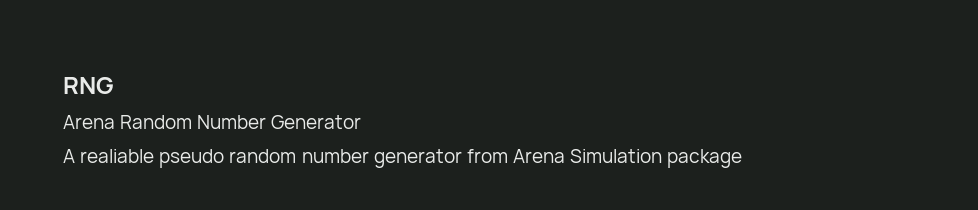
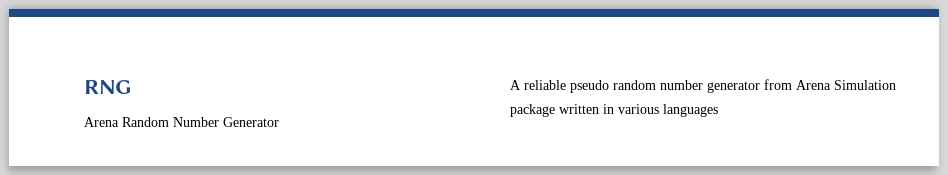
[80,149,155,163] realiable -> [524,80,566,90] reliable
(743, 158) none -> [559,104,718,117] written in various languages

